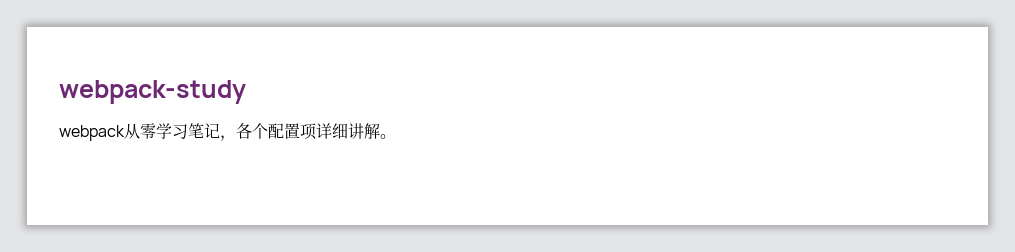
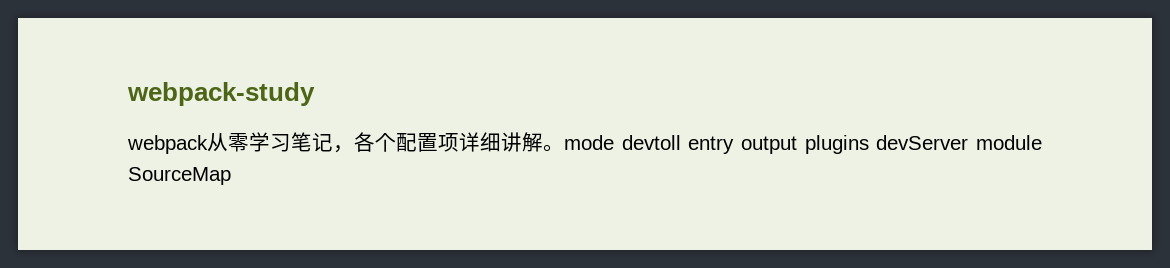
(396, 136) none -> [564,135,1042,154] [128,167,231,185] mode devtoll entry output plugins devServer module SourceMap

